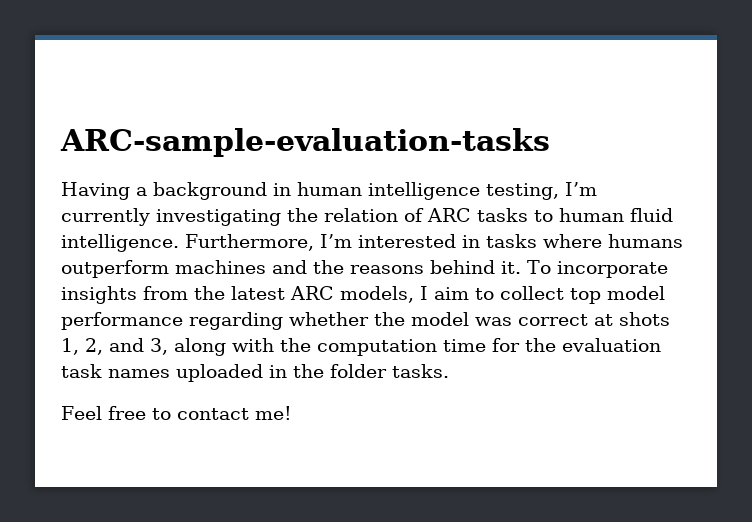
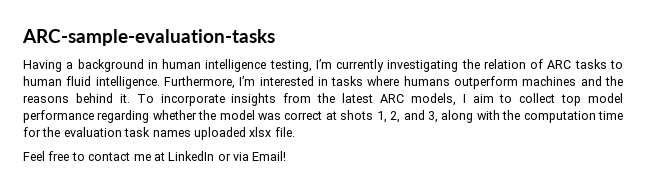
[269,364,449,378] in the folder tasks. -> [249,127,295,137] xlsx file.
[254,406,292,420] me! -> [133,151,287,161] me at LinkedIn or via Email!

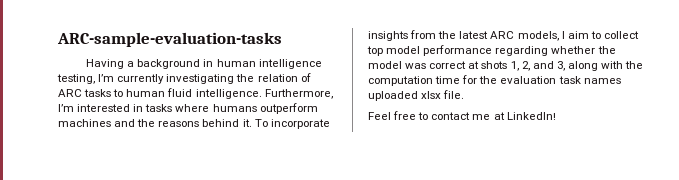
[168,151,287,161] LinkedIn or via Email! -> [506,112,556,120] LinkedIn!

